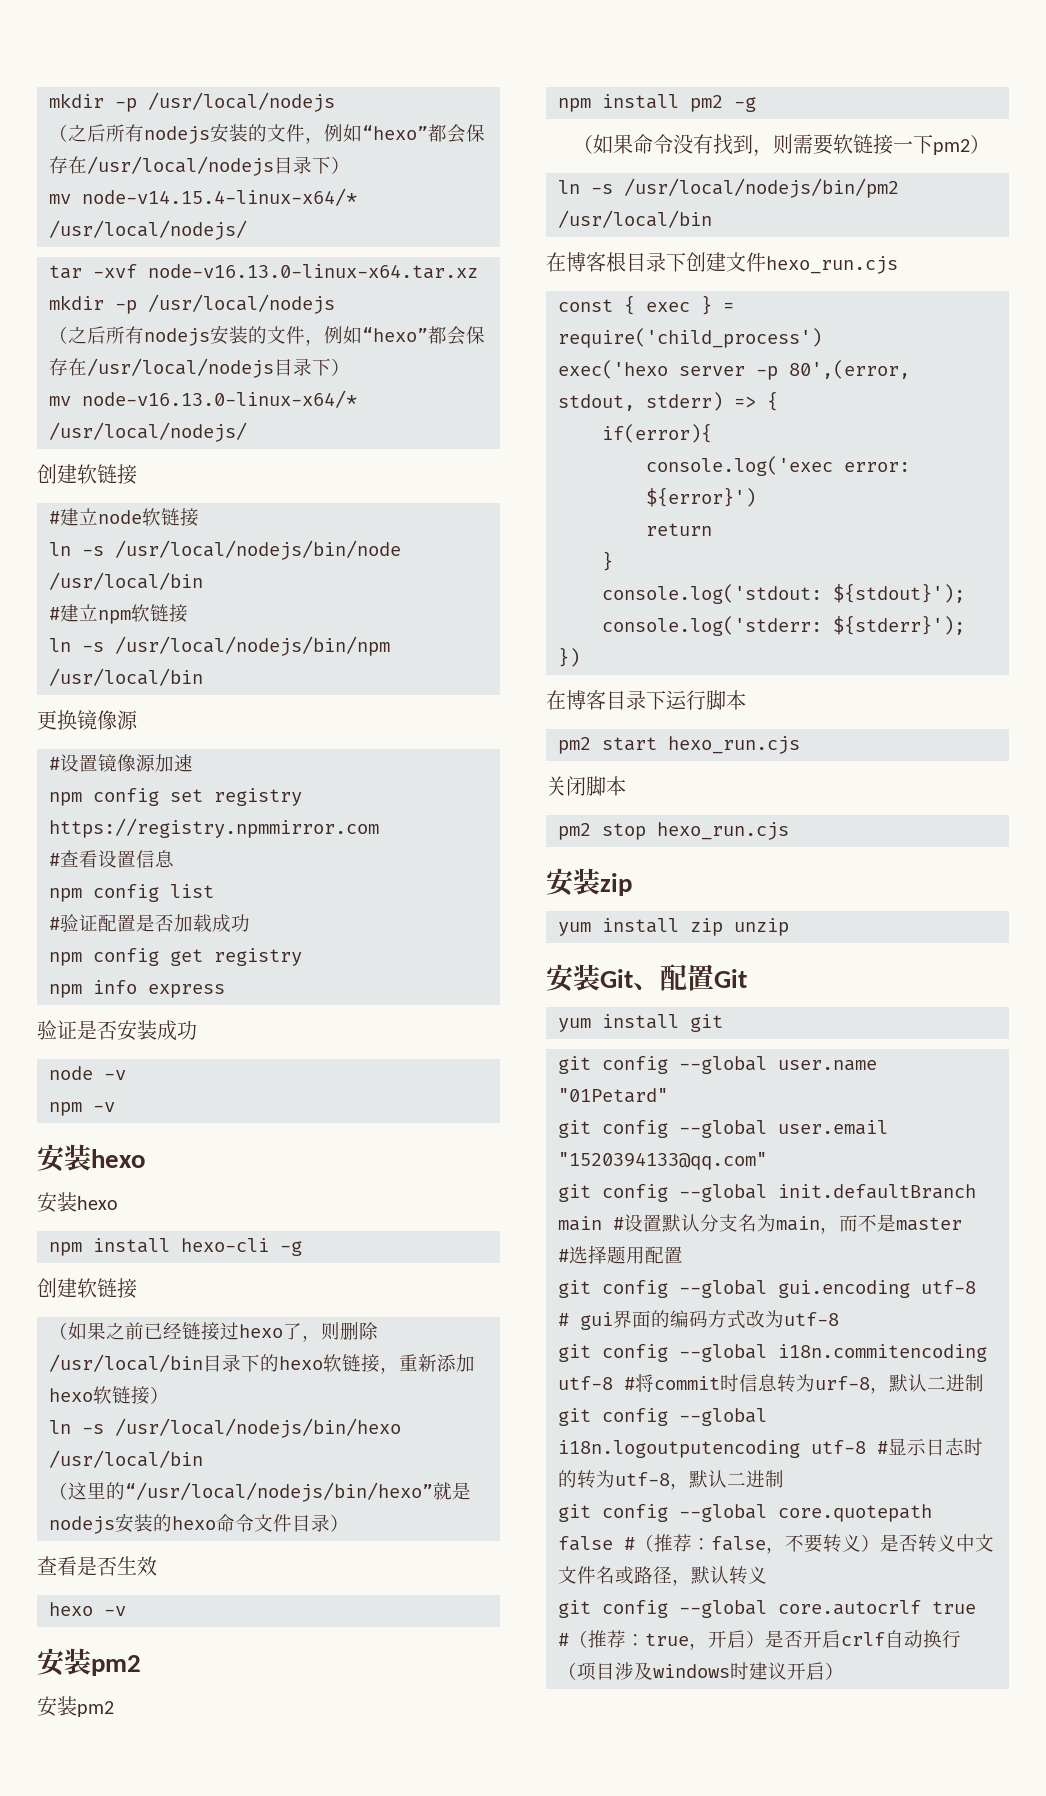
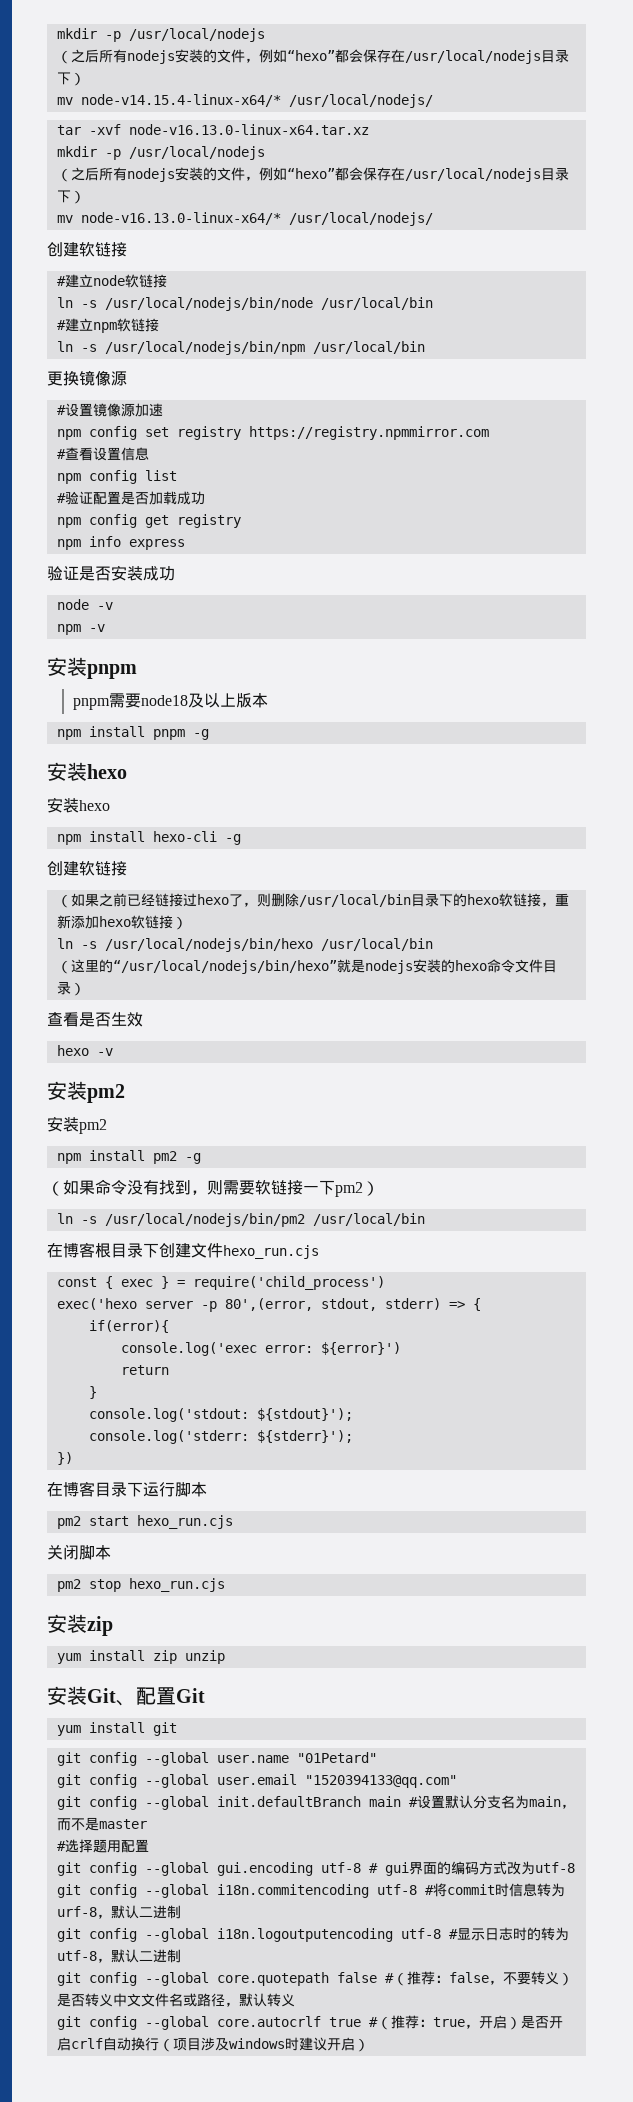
(115, 1107) none -> [47,657,137,679] [73,693,269,710] [56,726,209,740] // 安装pnpm // pnpm需要node18及以上版本 // npm install pnpm -g

